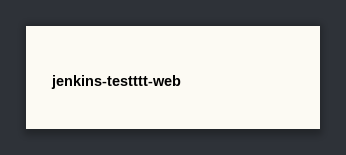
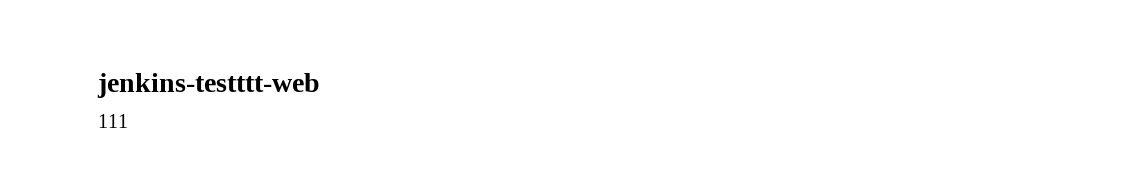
(181, 82) none -> [98,114,128,128] // 111

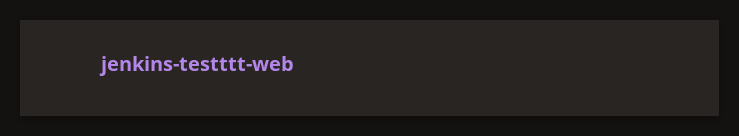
[98,114,128,128] // 111 -> (294, 66) none

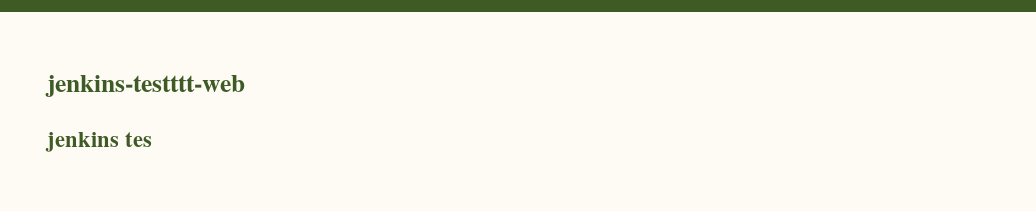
(294, 66) none -> [45,132,153,152] // jenkins tes

